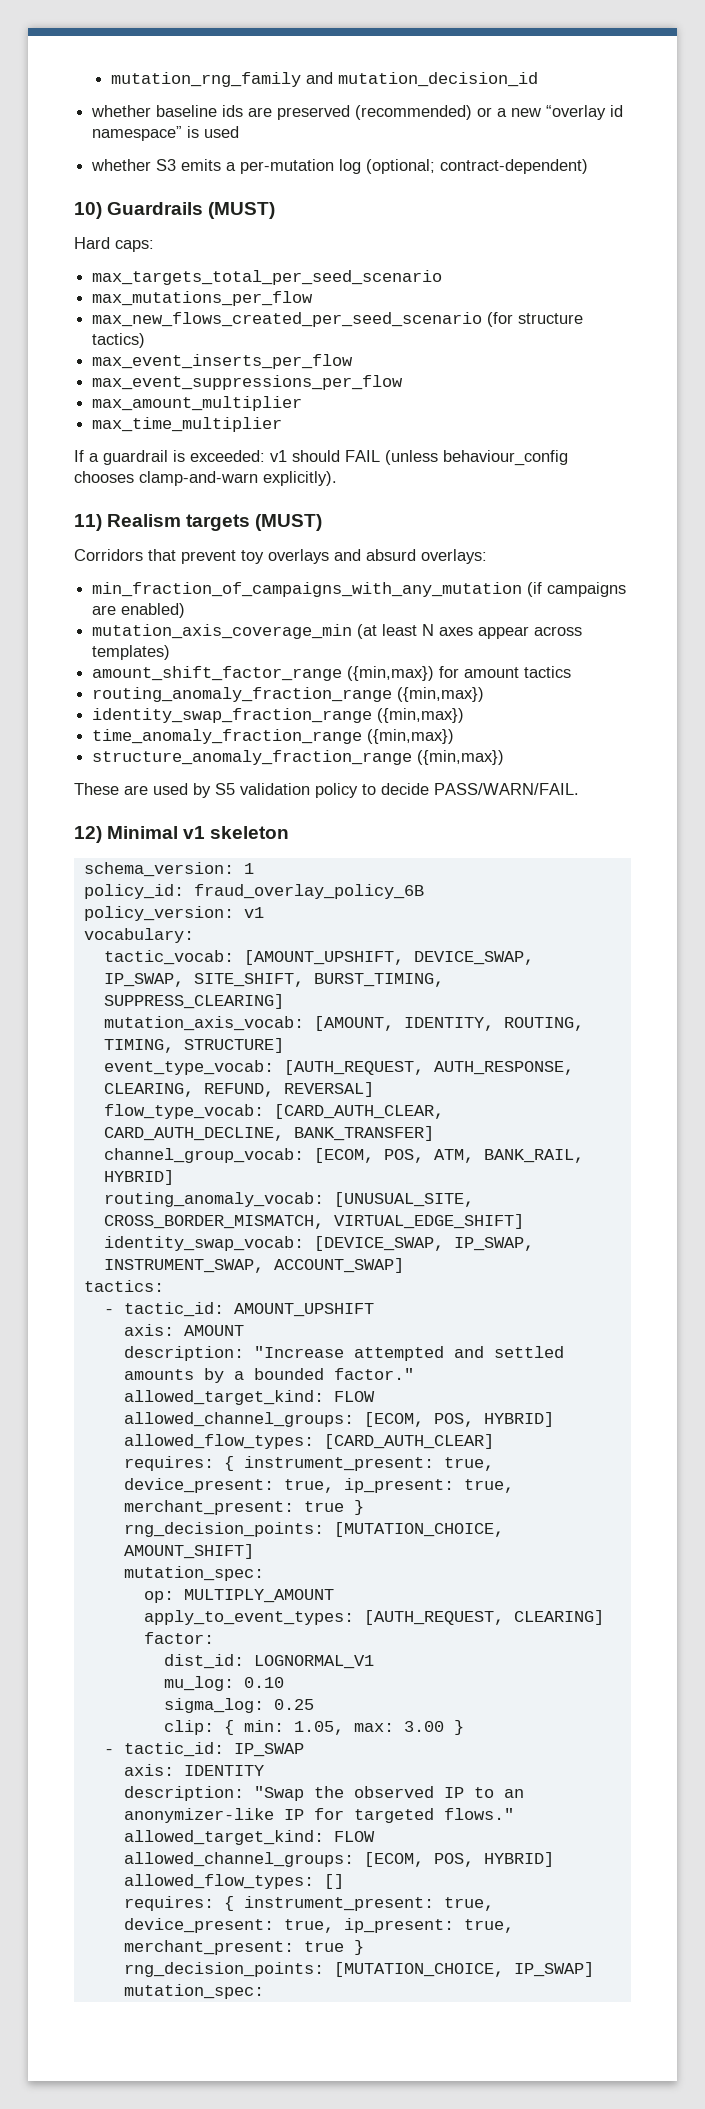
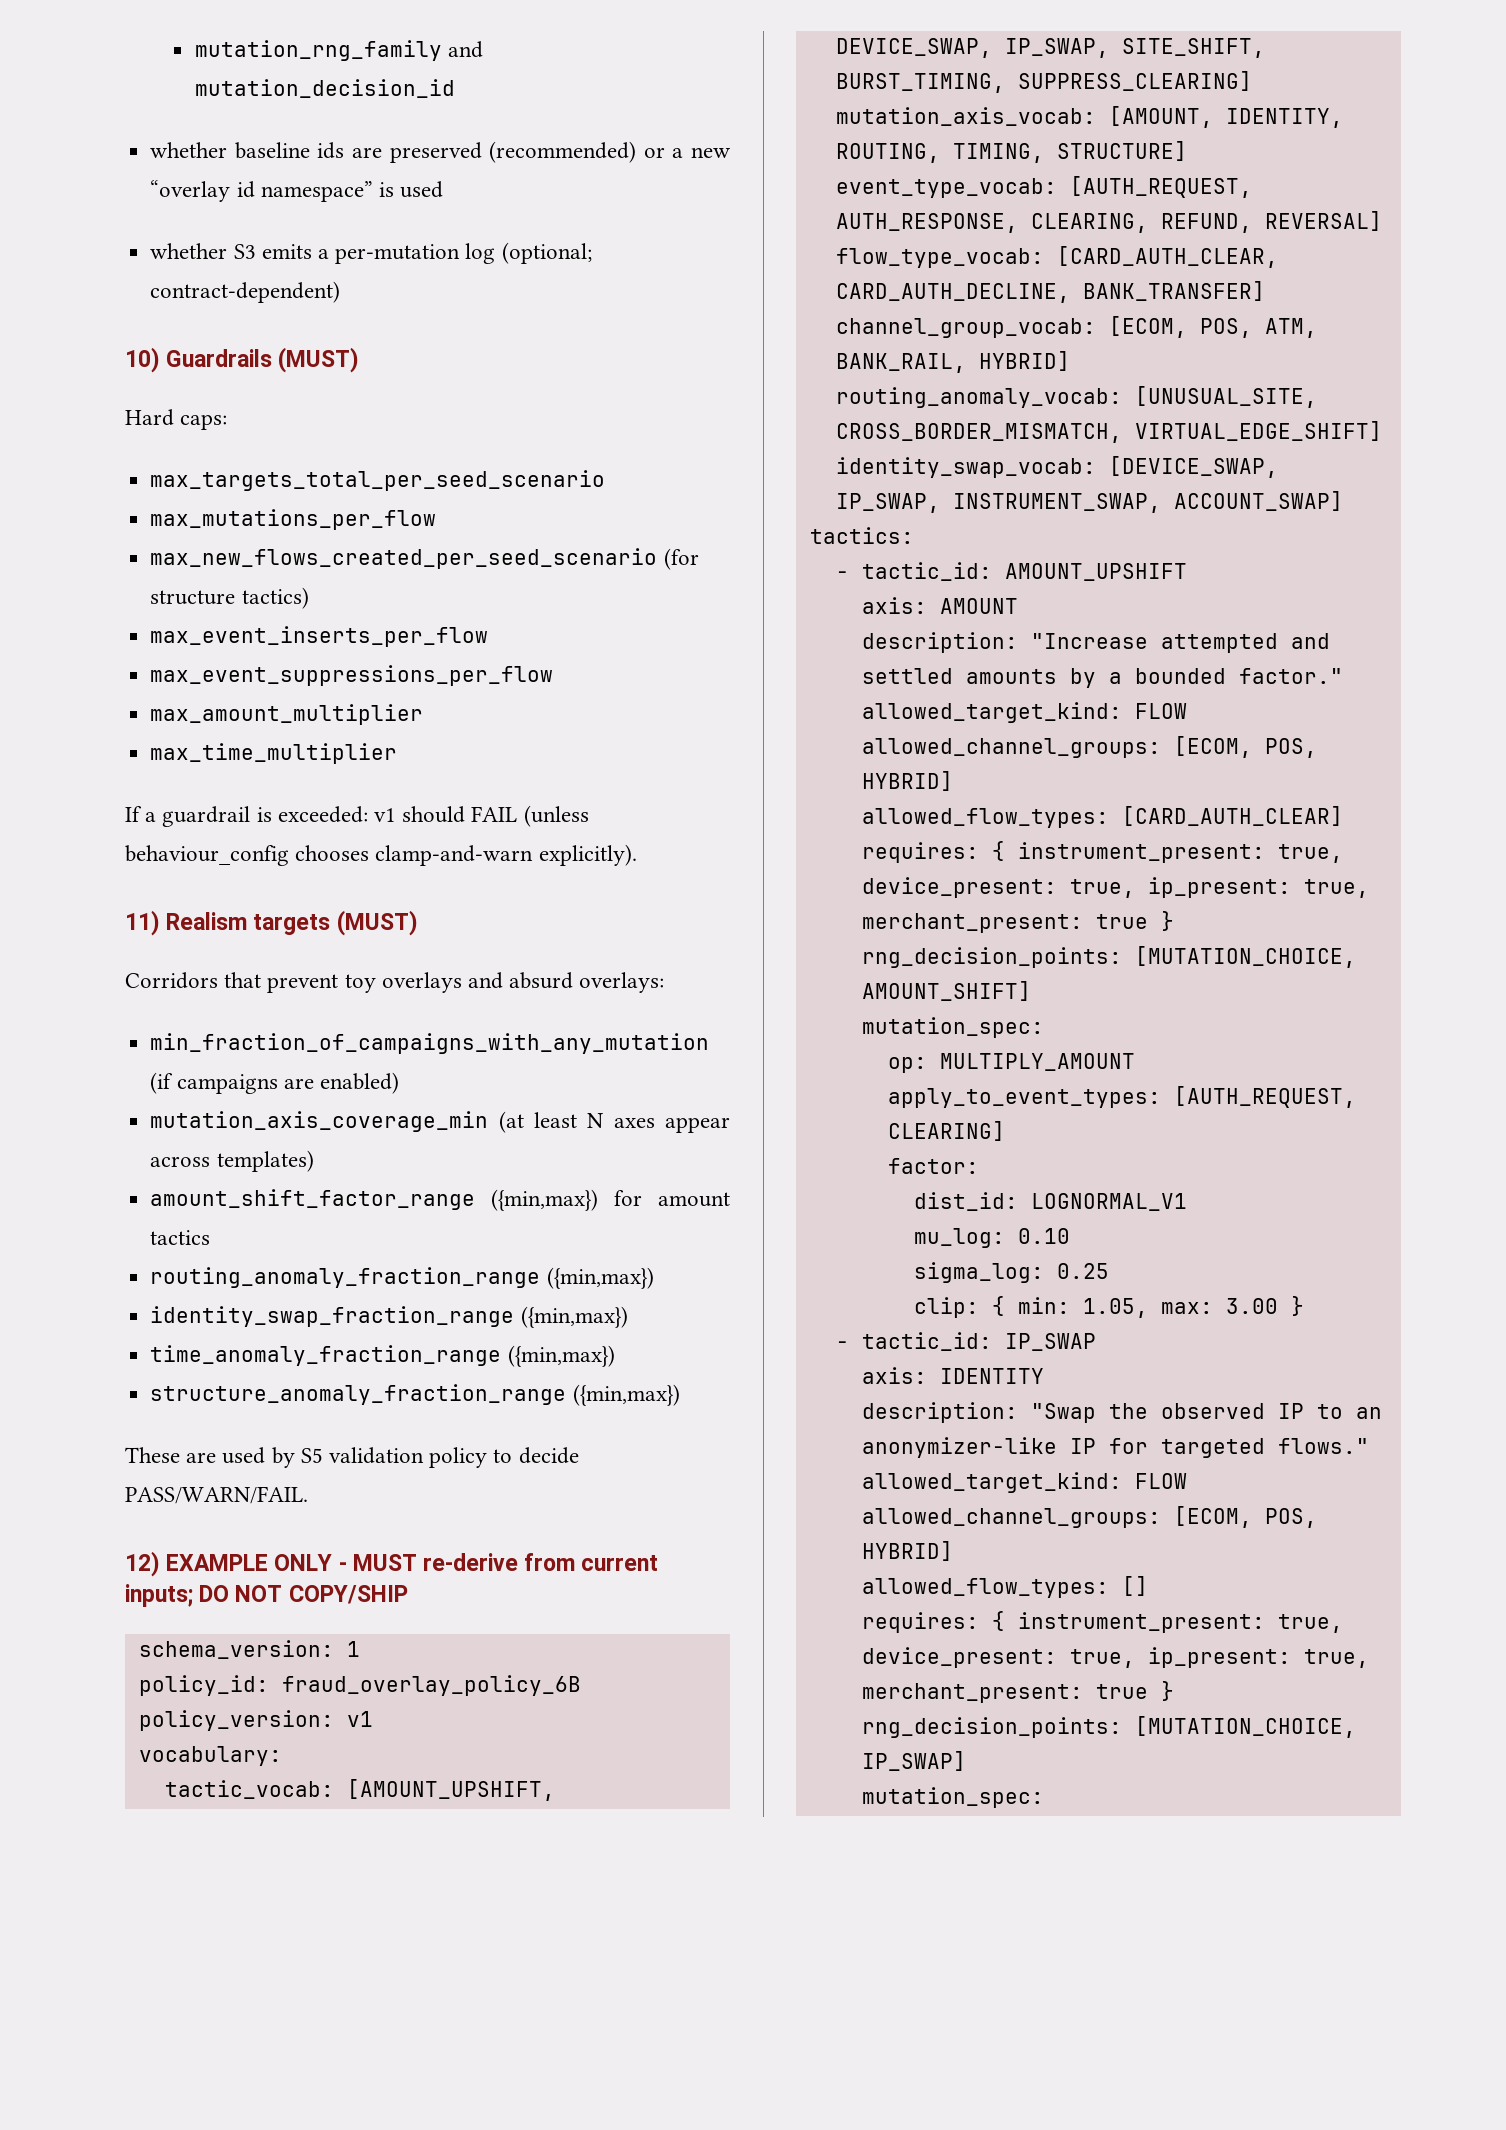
[107,826,290,839] Minimal v1 skeleton -> [166,1553,659,1571] [125,1584,408,1607] EXAMPLE ONLY - MUST re-derive from current inputs; DO NOT COPY/SHIP

